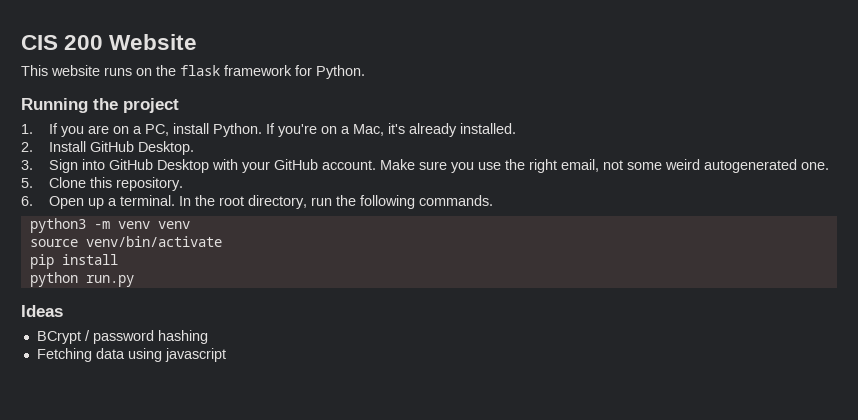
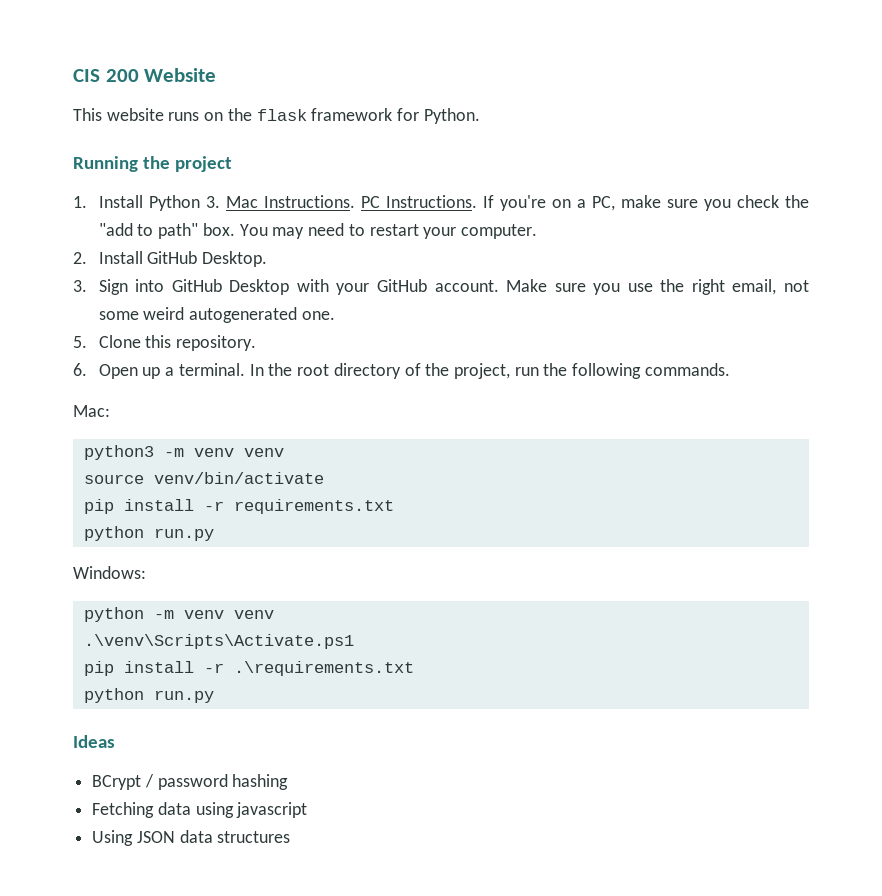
[49,123,517,137] If you are on a PC, install Python. If you're on a Mac, it's already installed. -> [98,195,809,211] [98,223,537,239] Install Python 3. Mac Instructions. PC Instructions. If you're on a PC, make sure you check the "add to path" box. You may need to restart your computer.
[248,195,308,209] directory, -> [333,363,510,379] directory of the project,
(494, 200) none -> [73,405,110,417] // Mac:
(118, 259) none -> [203,499,394,514] [83,526,214,541] [73,566,146,579] [83,607,274,622] [83,634,354,649] [83,661,414,676] -r requirements.txt // python run.py // Windows: // python -m venv venv // .\venv\Scripts\Activate.ps1 // pip install -r .\requirements.txt
(226, 355) none -> [92,830,291,846] // Using JSON data structures

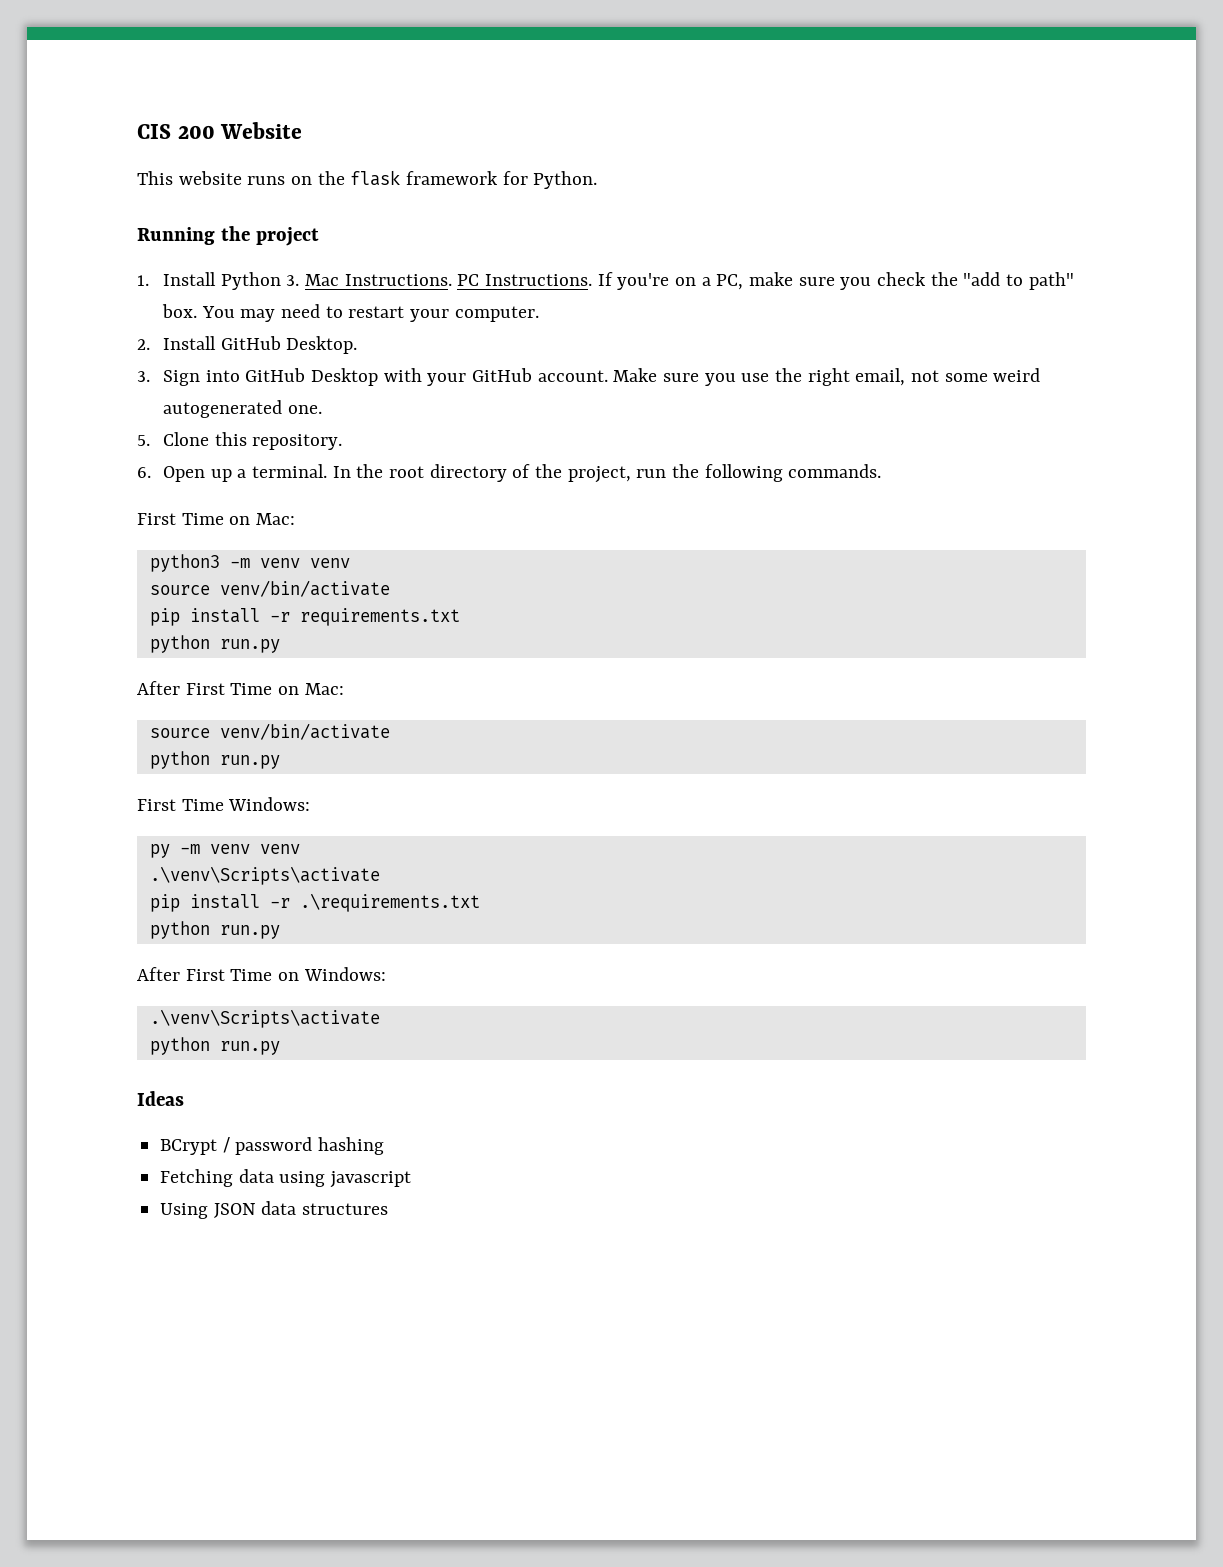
(730, 369) none -> [137,513,251,525] First Time on
[73,566,146,579] [83,607,274,622] [83,634,354,649] Windows: // python -m venv venv // .\venv\Scripts\Activate.ps1 -> [137,681,344,695] [149,723,390,740] [149,751,280,769] [137,797,311,811] [149,844,300,858] [149,866,380,885] After First Time on Mac: // source venv/bin/activate // python run.py // First Time Windows: // py -m venv venv // .\venv\Scripts\activate
(214, 696) none -> [137,967,386,981] [149,1009,380,1028] [149,1037,280,1055] // After First Time on Windows: // .\venv\Scripts\activate // python run.py

